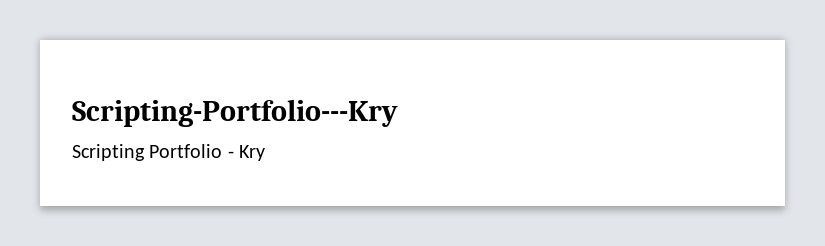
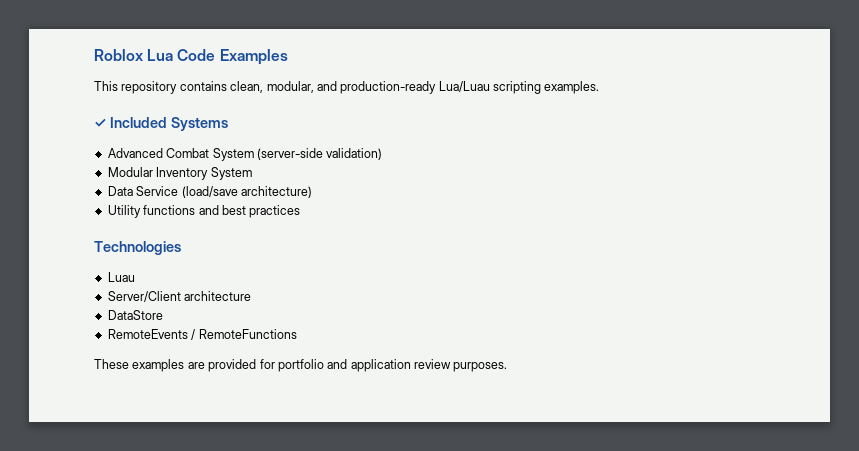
[72,99,398,127] [72,144,266,161] Scripting-Portfolio---Kry // Scripting Portfolio - Kry -> [94,49,288,65] [94,81,600,94] [94,117,228,131] [107,148,383,161] [107,167,252,180] [107,186,312,198] [107,205,301,218] [94,241,181,255] [107,272,135,282] [107,291,252,302] [107,310,163,320] [107,329,297,340] [94,359,508,372] Roblox Lua Code Examples // This repository contains clean, modular, and production-ready Lua/Luau scripting examples. // ✓ Included Systems // Advanced Combat System (server-side validation) // Modular Inventory System // Data Service (load/save architecture) // Utility functions and best practices // Technologies // Luau // Server/Client architecture // DataStore // RemoteEvents / RemoteFunctions // These examples are provided for portfolio and application review purposes.

